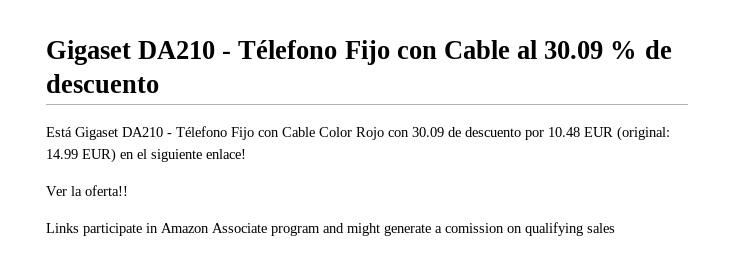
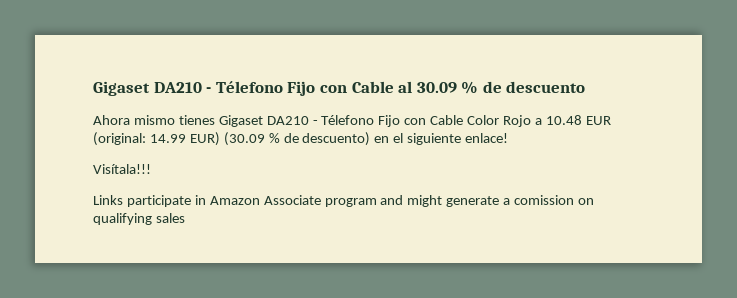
[46,127,72,137] Está -> [93,115,215,125] Ahora mismo tienes
[388,127,544,140] con 30.09 de descuento por -> [534,118,542,125] a
(116, 155) none -> [223,132,371,146] (30.09 % de descuento)
[46,185,128,196] Ver la oferta!! -> [93,164,151,174] Visítala!!!

